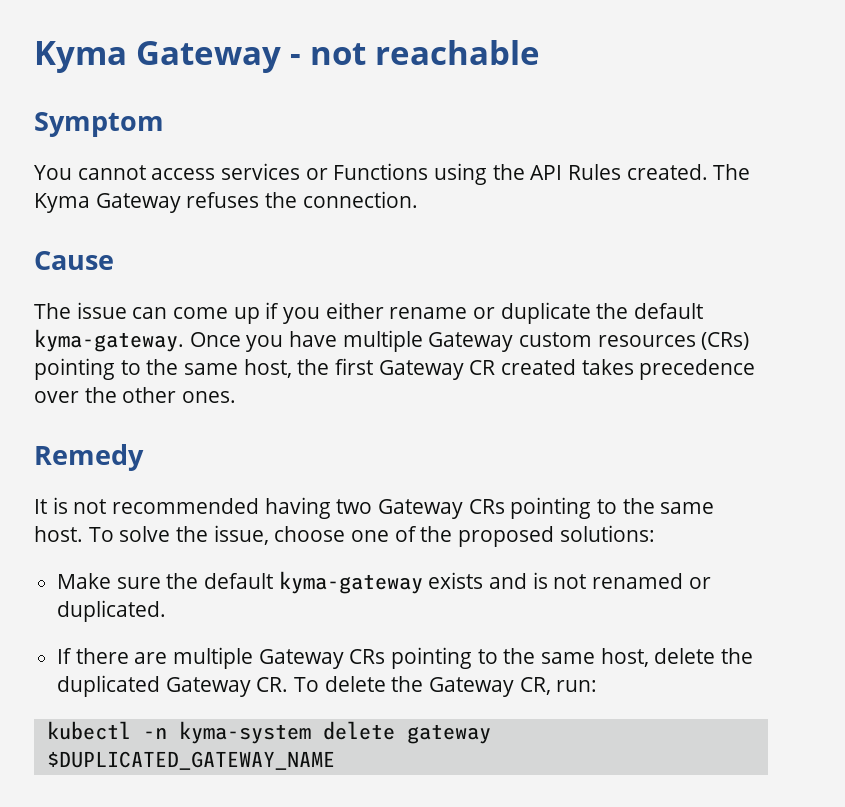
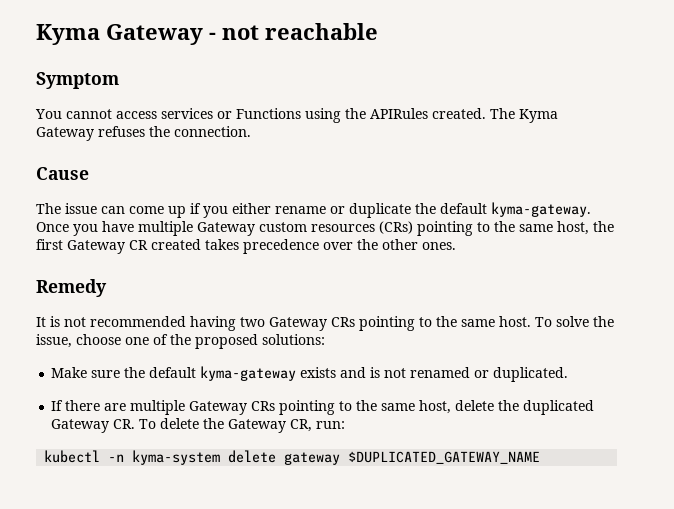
[530,164,622,180] API Rules -> [370,108,428,119] APIRules

